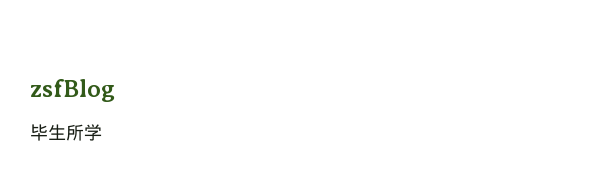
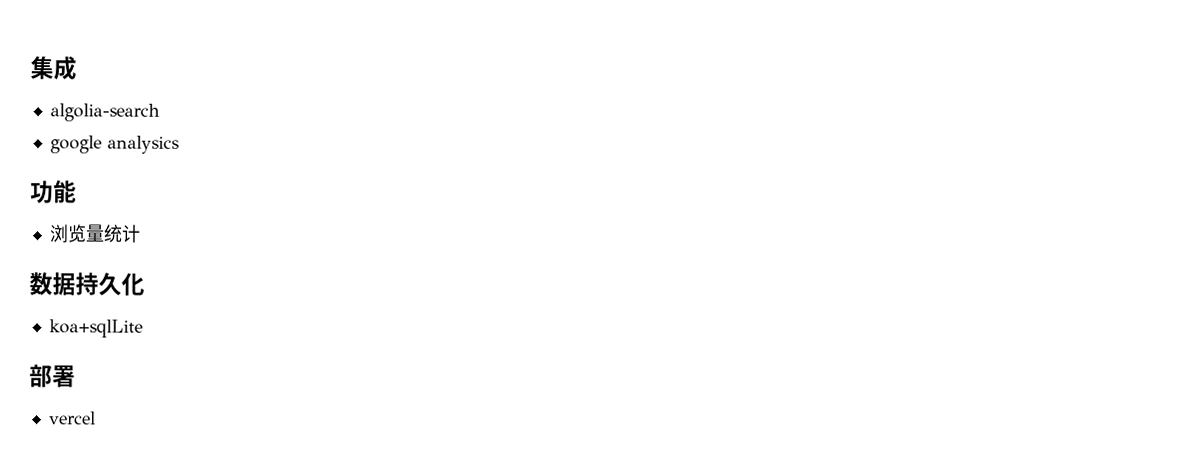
[30,79,115,102] [30,124,102,141] zsfBlog // 毕生所学 -> [30,56,77,81] [49,103,160,122] [49,135,180,154] [30,180,77,204] [48,224,141,243] [29,272,145,296] [48,319,143,338] [29,364,76,388] [48,411,96,425] 集成 // algolia-search // google analysics // 功能 // 浏览量统计 // 数据持久化 // koa+sqlLite // 部署 // vercel

